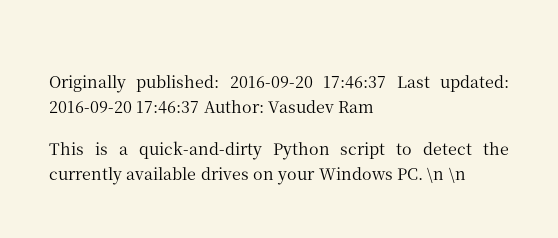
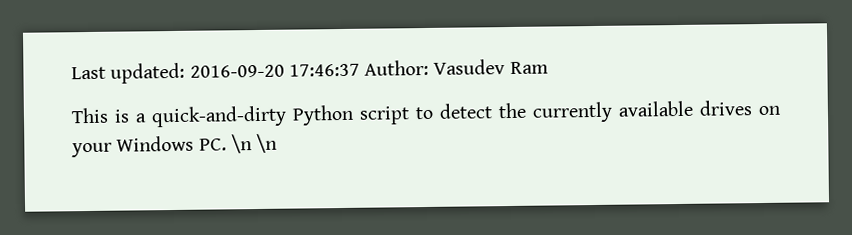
[49,75,387,93] Originally published: 2016-09-20 17:46:37 -> (71, 73) none

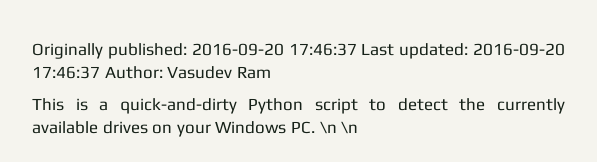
(71, 73) none -> [32,43,357,59] Originally published: 2016-09-20 17:46:37

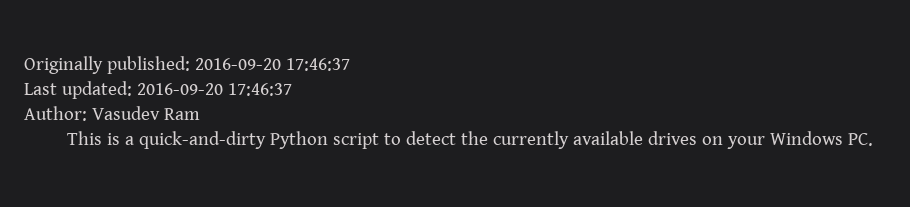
(357, 49) none -> (350, 64) //
(100, 72) none -> (292, 89) //
[319,121,359,134] \n \n -> (873, 139) none

